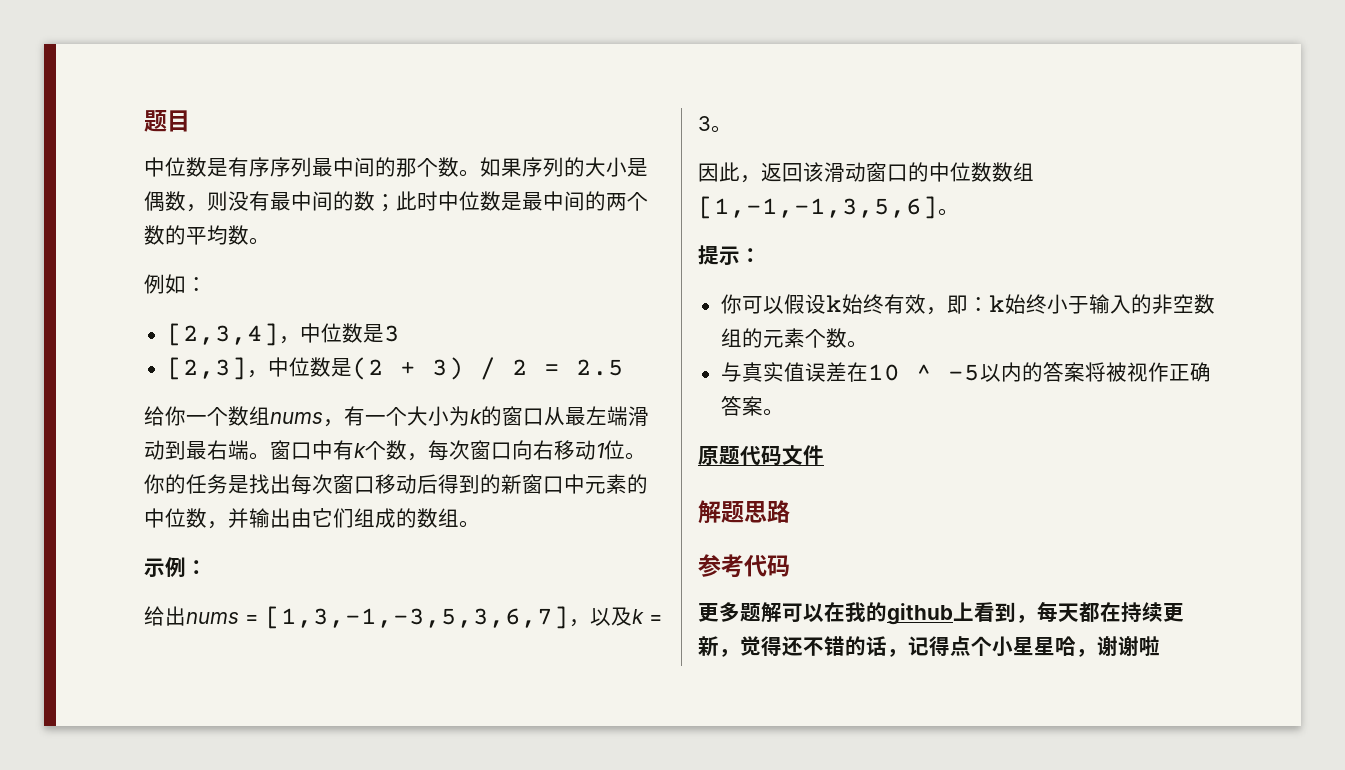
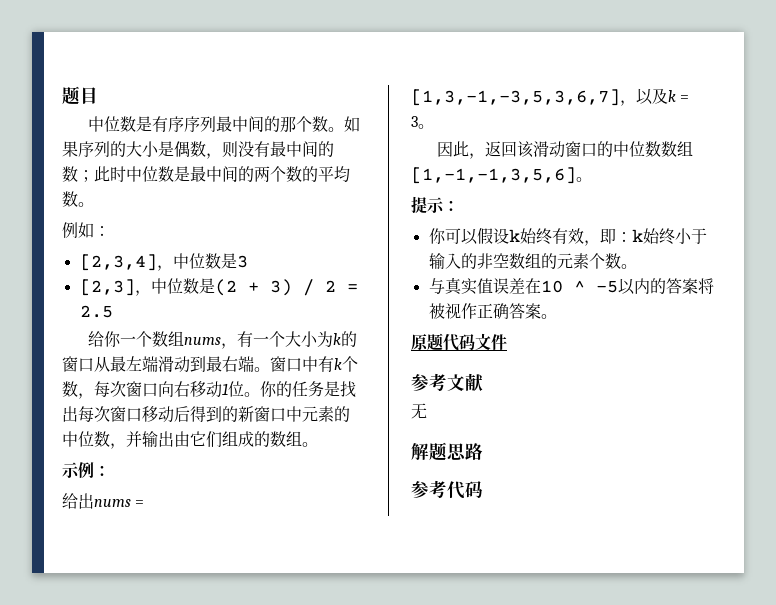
(824, 455) none -> [411,373,484,392] [411,403,427,419] // 参考文献 // 无
[698,601,1184,625] [698,636,1160,657] // 更多题解可以在我的github上看到，每天都在持续更新，觉得还不错的话，记得点个小星星哈，谢谢啦 -> (483, 489) none

